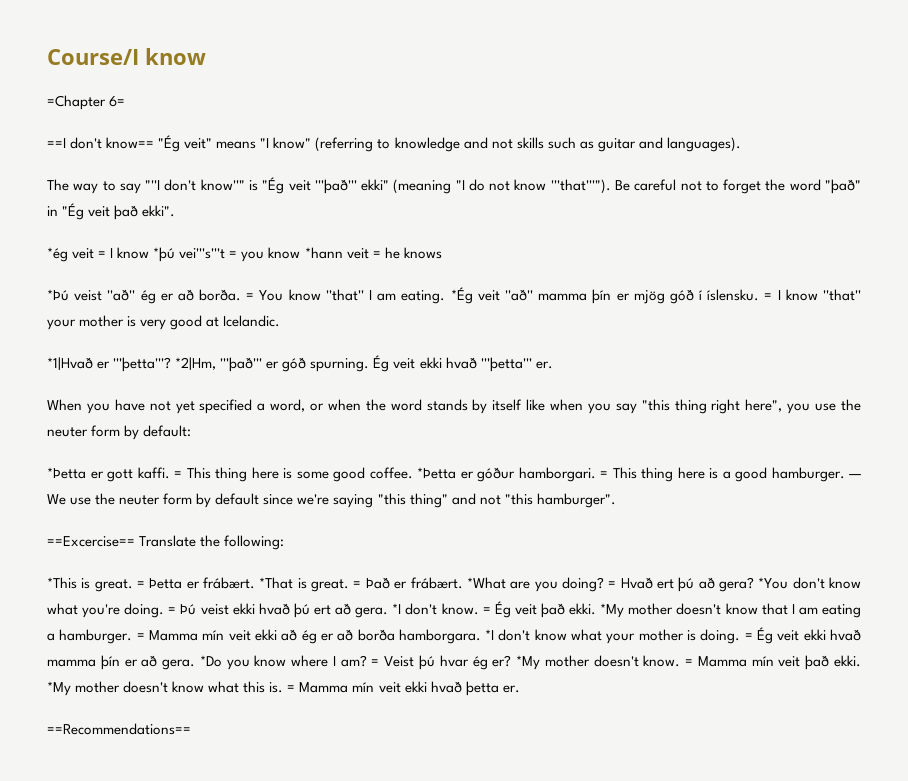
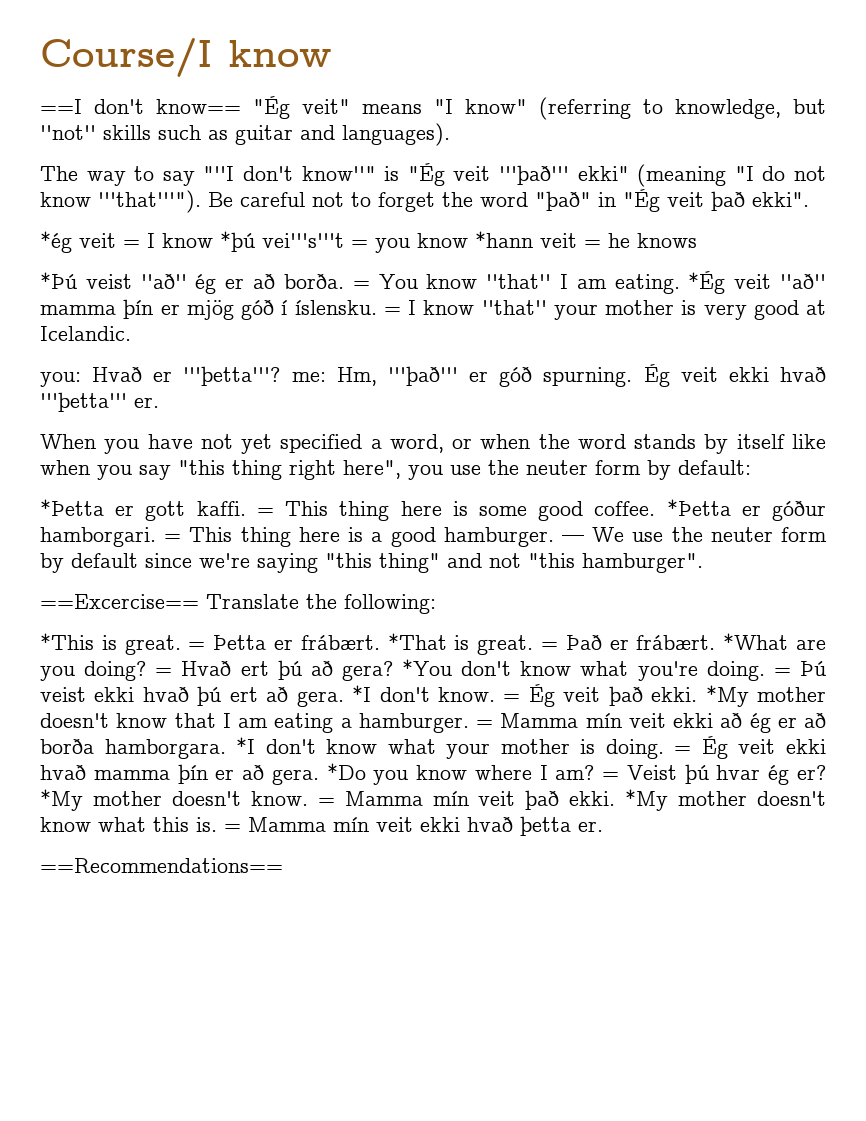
[47,95,126,110] // =Chapter 6= -> (332, 53) none
[394,137,513,152] knowledge and not -> [675,99,826,119] [40,125,96,140] knowledge, but ''not''
[47,357,217,372] *1|Hvað er '''þetta'''? *2|Hm, -> [40,366,377,387] you: Hvað er '''þetta'''? me: Hm,

